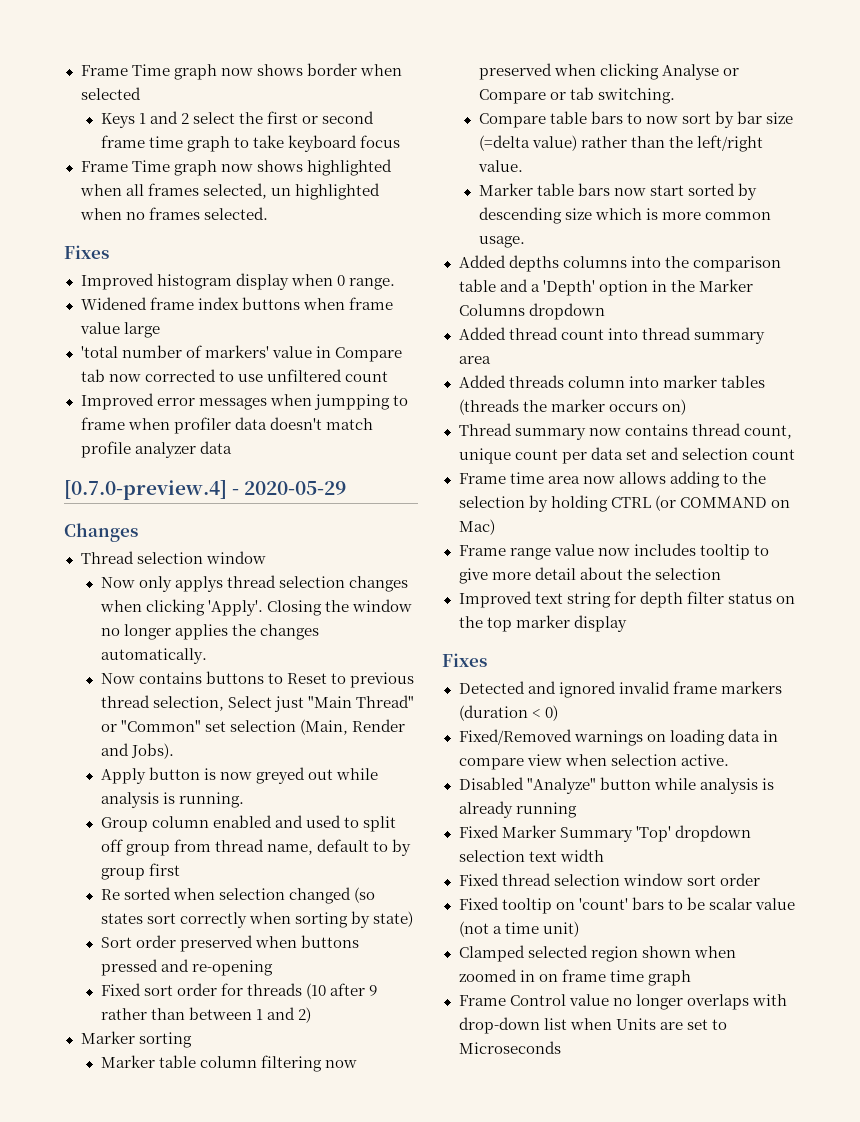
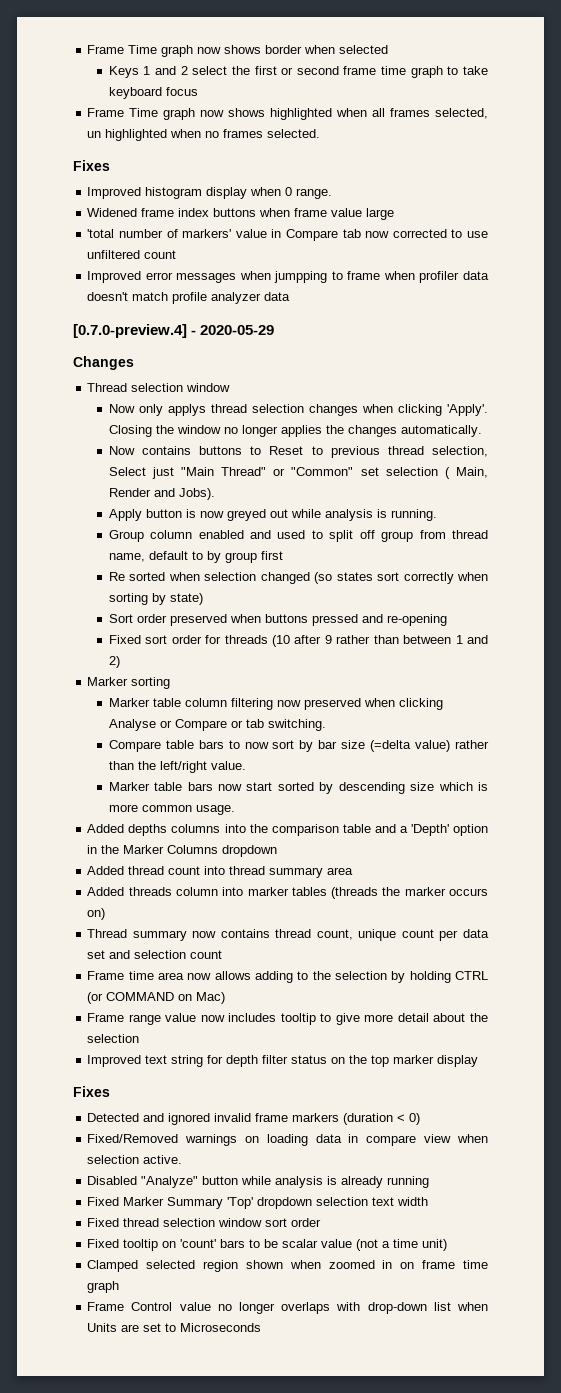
[300,719,349,735] (Main, -> [444,467,489,479] ( Main,

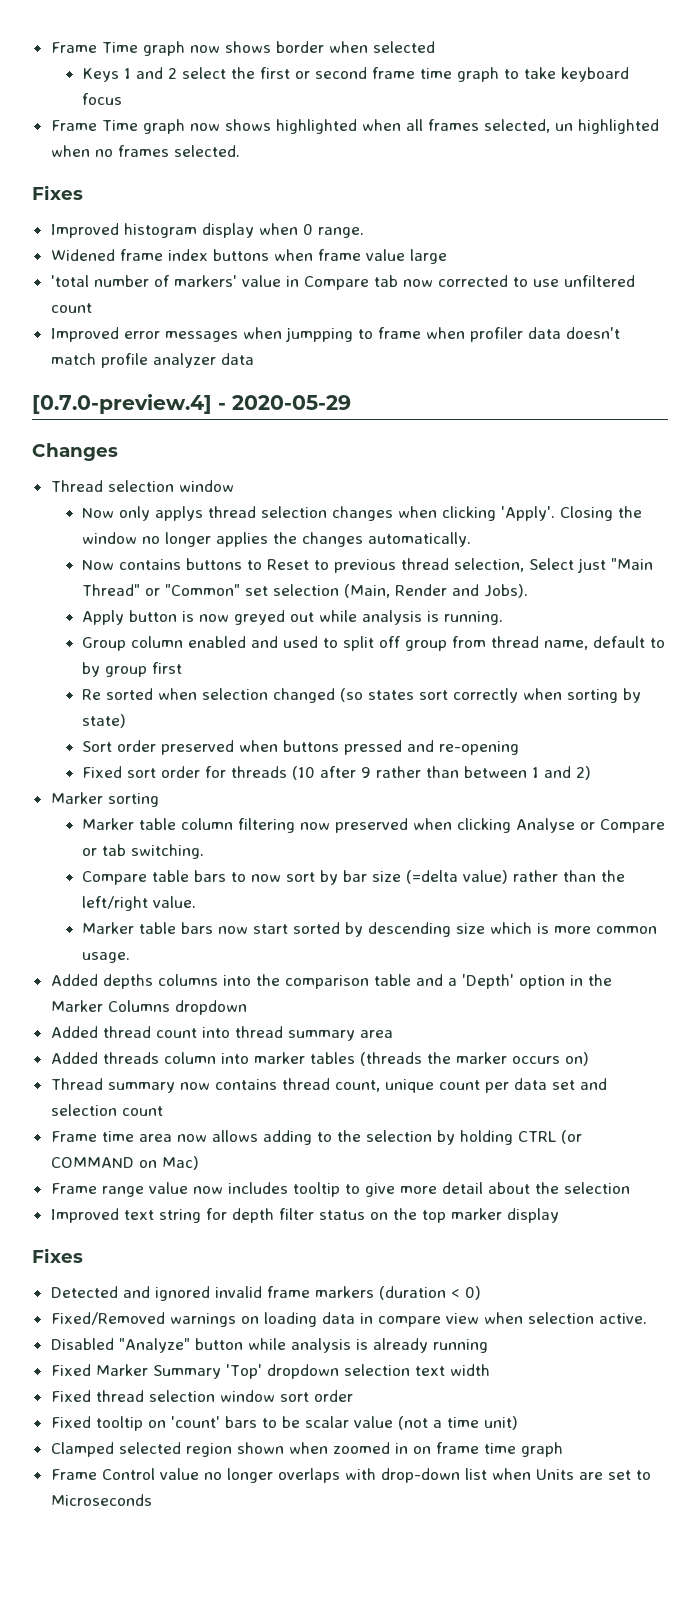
[444,467,489,479] ( Main, -> [344,584,391,598] (Main,

